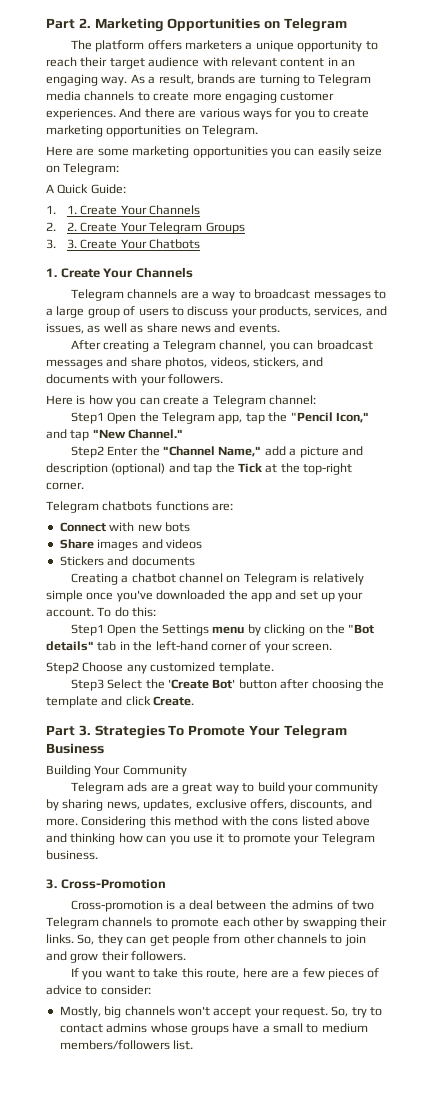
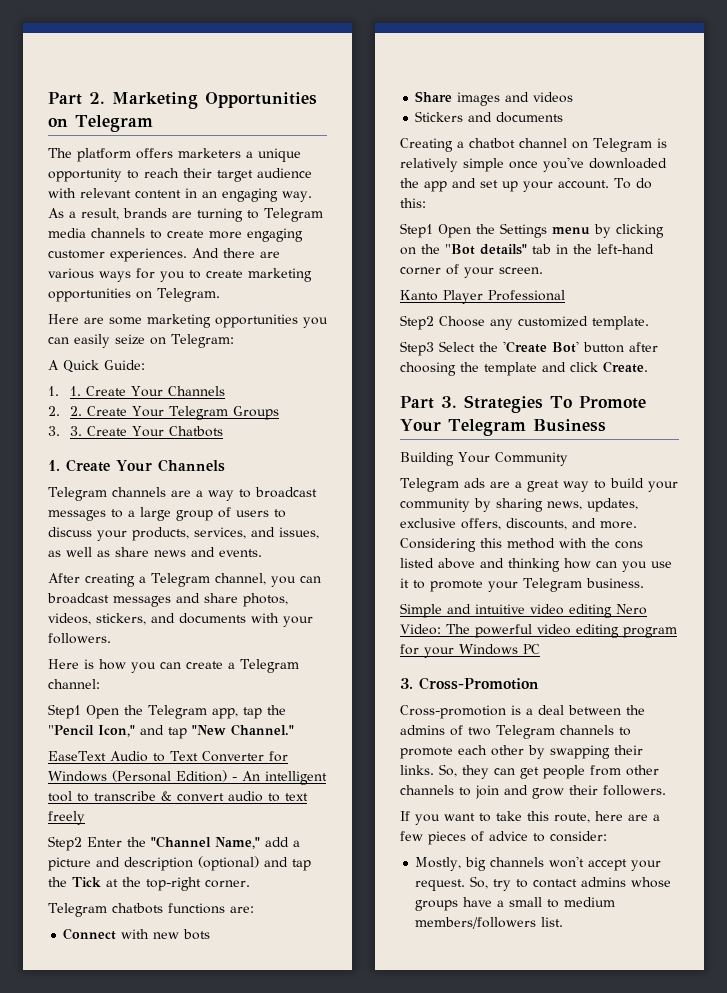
(184, 434) none -> [48,751,288,762] [48,770,327,785] [48,791,308,802] [48,811,85,825] // EaseText Audio to Text Converter for Windows (Personal Edition) - An intelligent tool to transcribe & convert audio to text freely
(332, 647) none -> [400,290,565,304] // Kanto Player Professional
(98, 855) none -> [400,603,647,618] [400,624,677,638] [400,644,540,658] // Simple and intuitive video editing Nero Video: The powerful video editing program for your Windows PC

